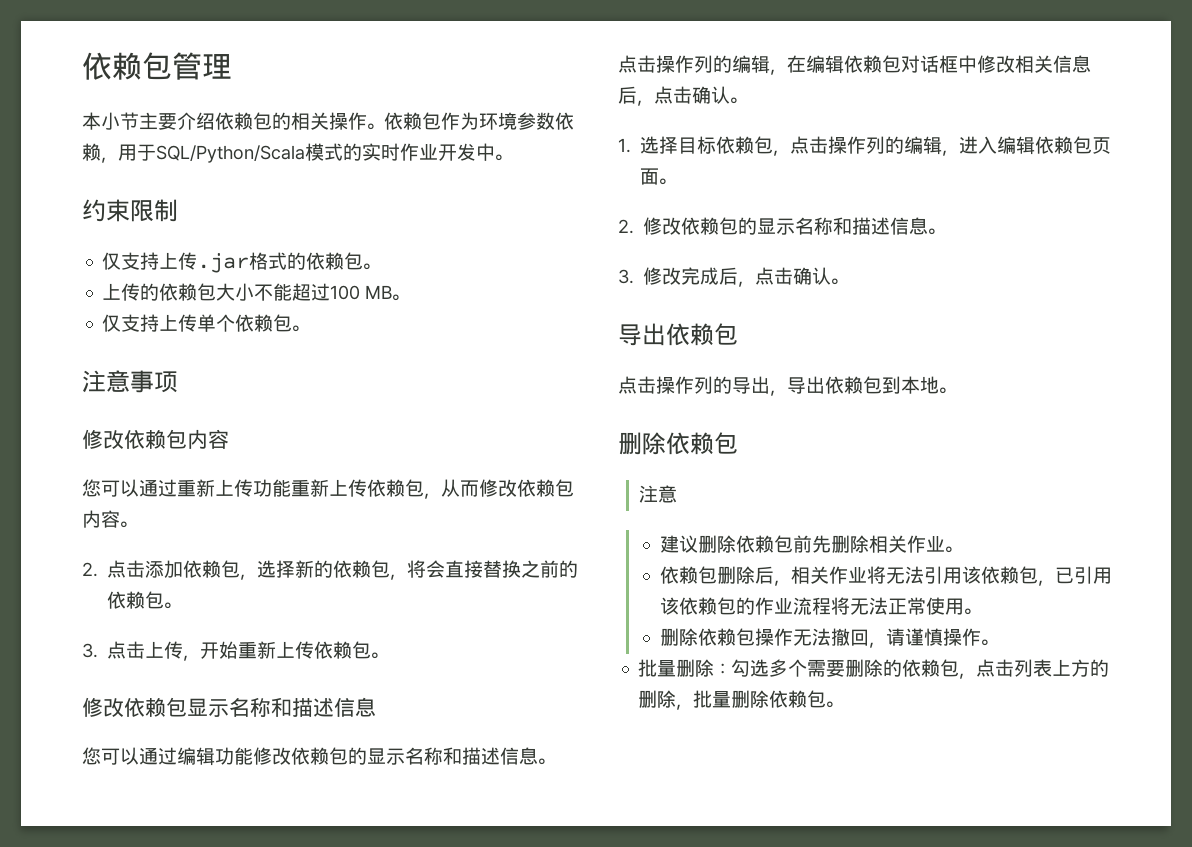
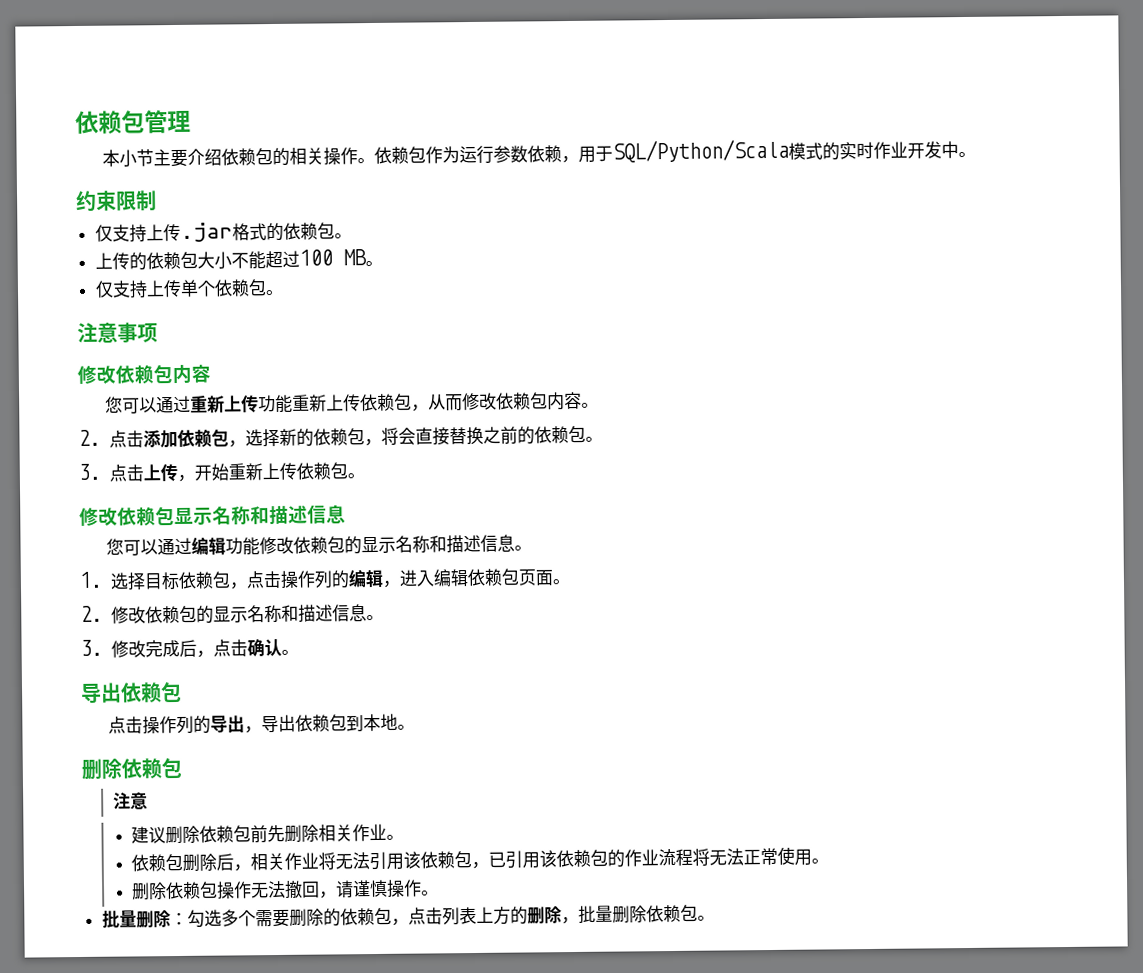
[479,112,517,130] 环境 -> [458,145,494,164] 运行
[618,55,1091,75] [618,86,747,106] // 点击操作列的编辑，在编辑依赖包对话框中修改相关信息后，点击确认。 -> (532, 548) none

